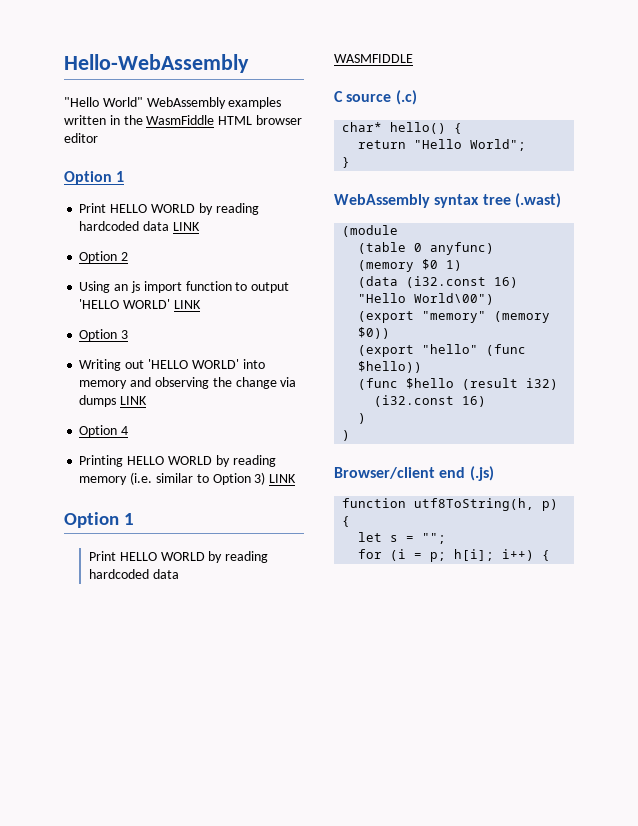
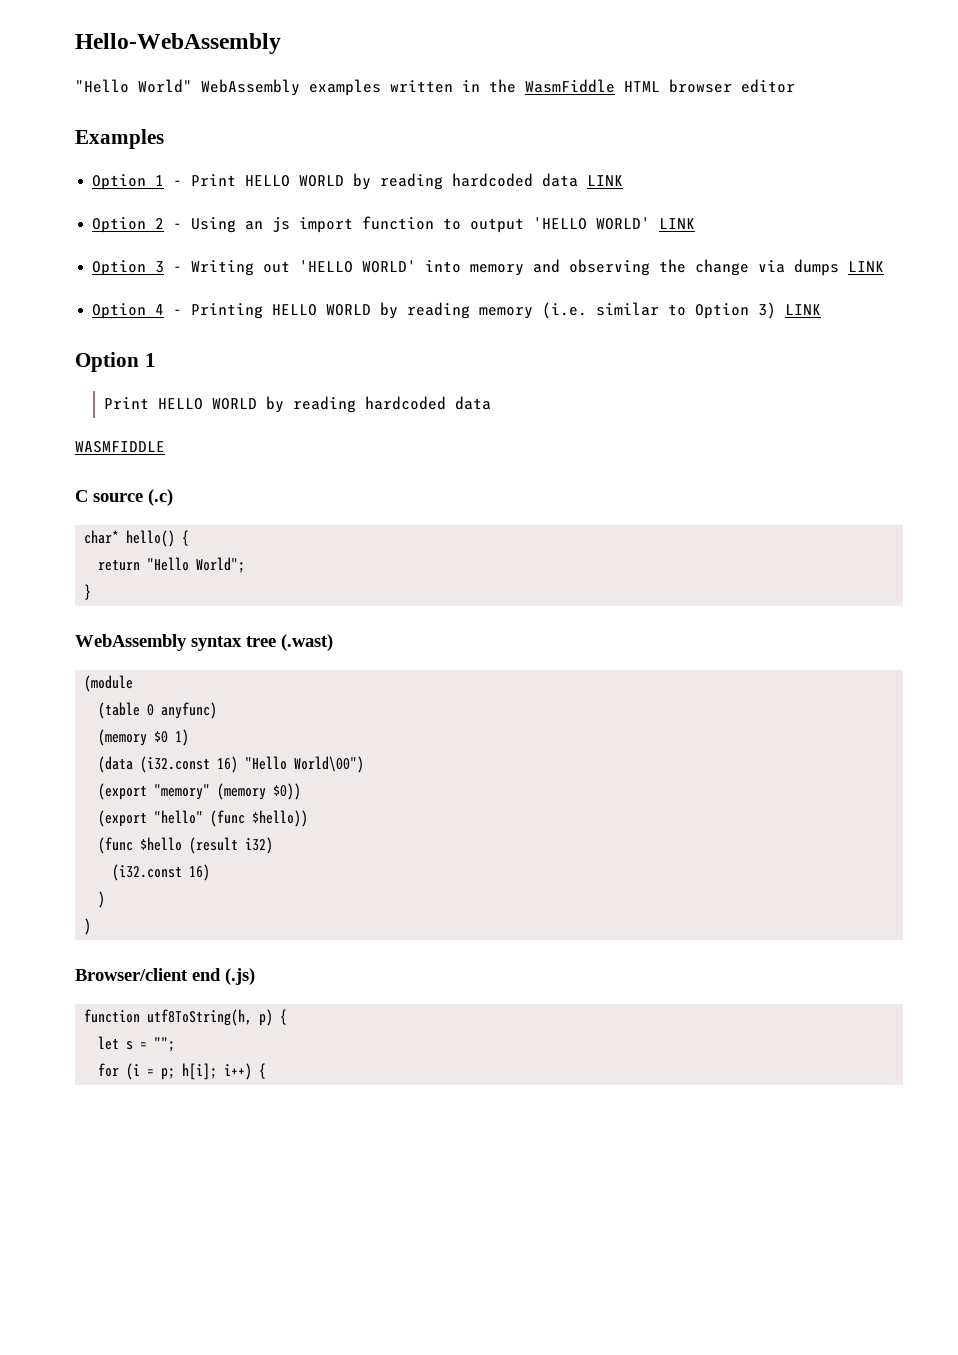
[64,171,125,185] // Option 1 // -> [75,129,164,149] [92,174,183,190] // Examples // Option 1 -
(129, 256) // -> [173,223,183,229] -
(129, 334) // -> [173,266,183,272] -
(129, 430) // -> [173,309,183,315] -

